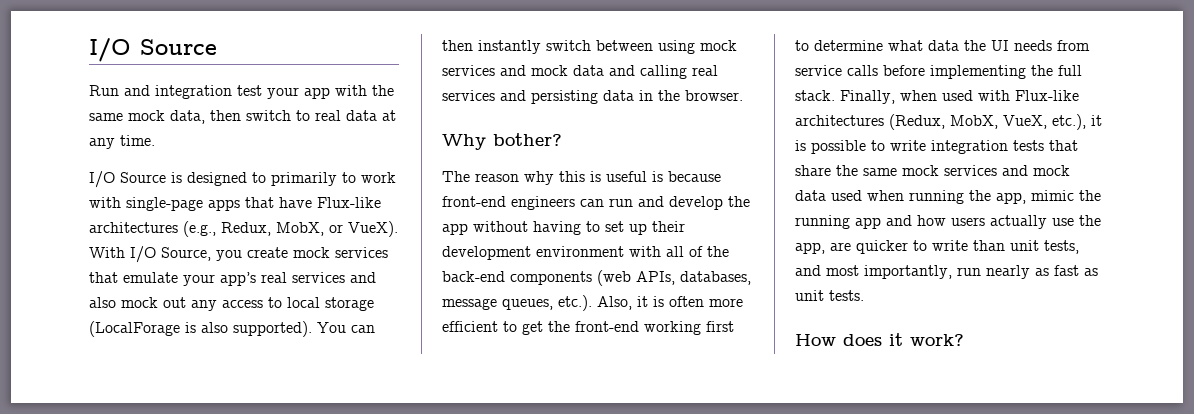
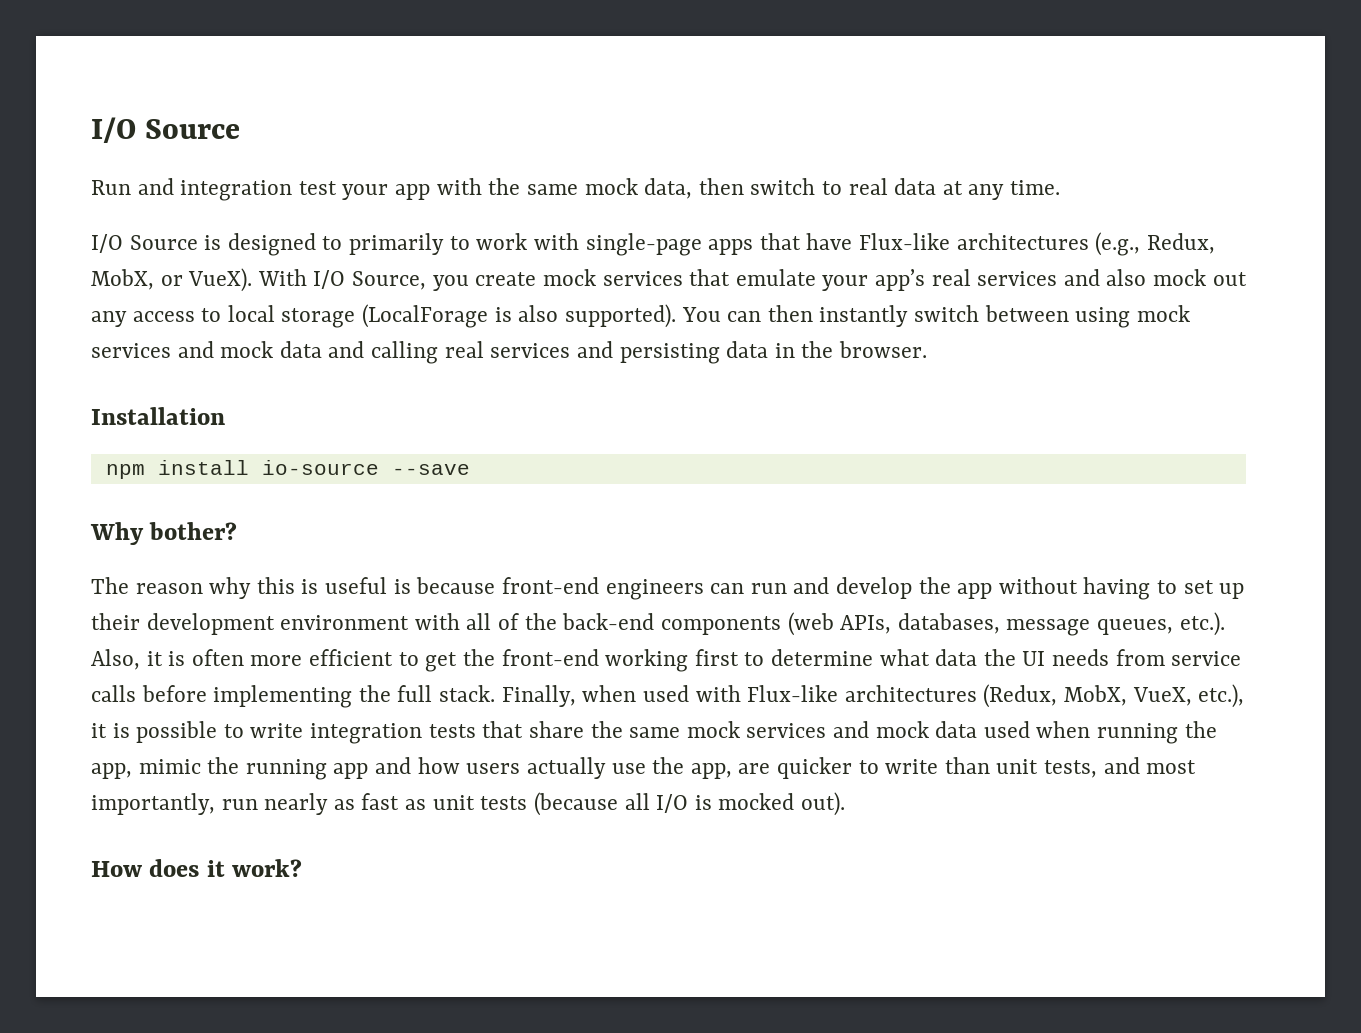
(743, 95) none -> [91,407,225,425] [105,460,470,479] // Installation // npm install io-source --save
[829,290,864,301] tests. -> [480,792,845,816] tests (because all I/O is mocked out).

